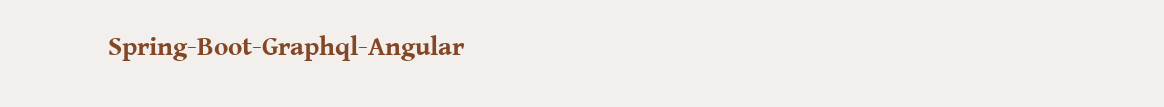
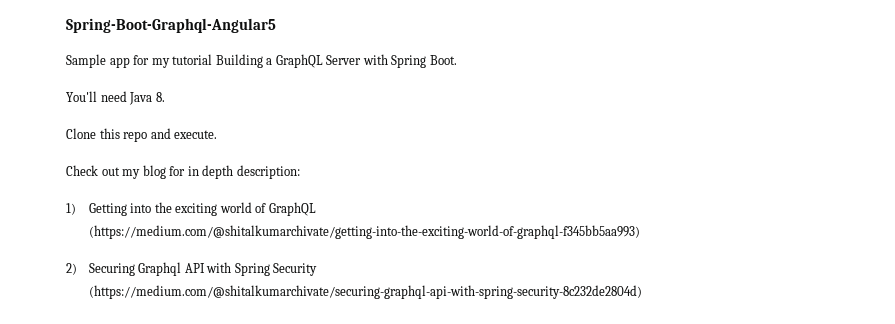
[108,35,465,61] Spring-Boot-Graphql-Angular -> [66,18,276,33] [66,54,457,68] [66,91,165,105] [66,128,218,142] [66,165,300,179] [66,202,316,216] [88,225,640,239] [66,262,318,276] [88,285,642,299] Spring-Boot-Graphql-Angular5 // Sample app for my tutorial Building a GraphQL Server with Spring Boot. // You'll need Java 8. // Clone this repo and execute. // Check out my blog for in depth description: // 1) Getting into the exciting world of GraphQL (https://medium.com/@shitalkumarchivate/getting-into-the-exciting-world-of-graphql-f345bb5aa993) // 2) Securing Graphql API with Spring Security (https://medium.com/@shitalkumarchivate/securing-graphql-api-with-spring-security-8c232de2804d)

